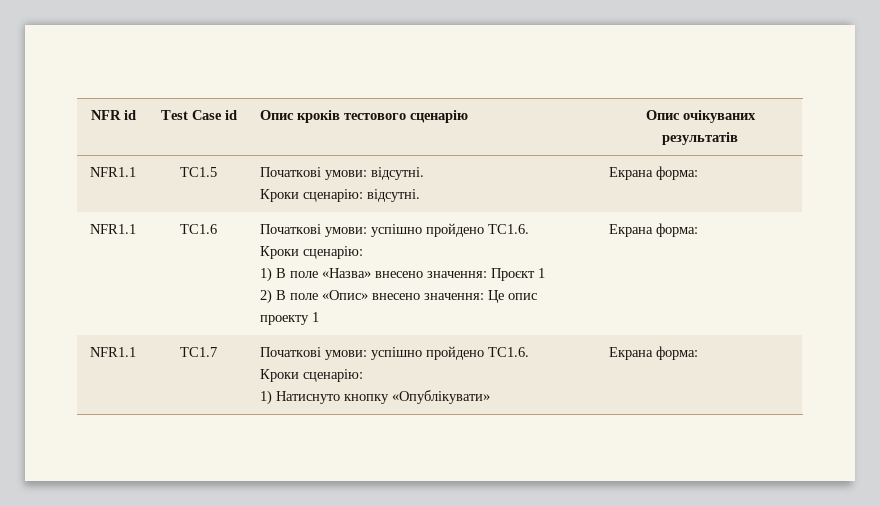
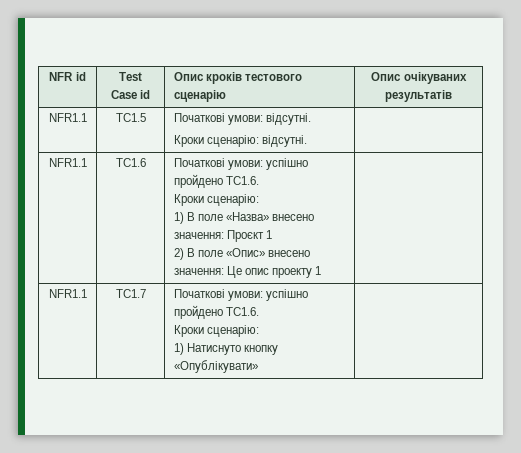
[609,166,699,180] Екрана форма: -> (307, 141) none
[609,223,699,237] Екрана форма: -> (322, 270) none
[609,346,699,360] Екрана форма: -> (258, 366) none

